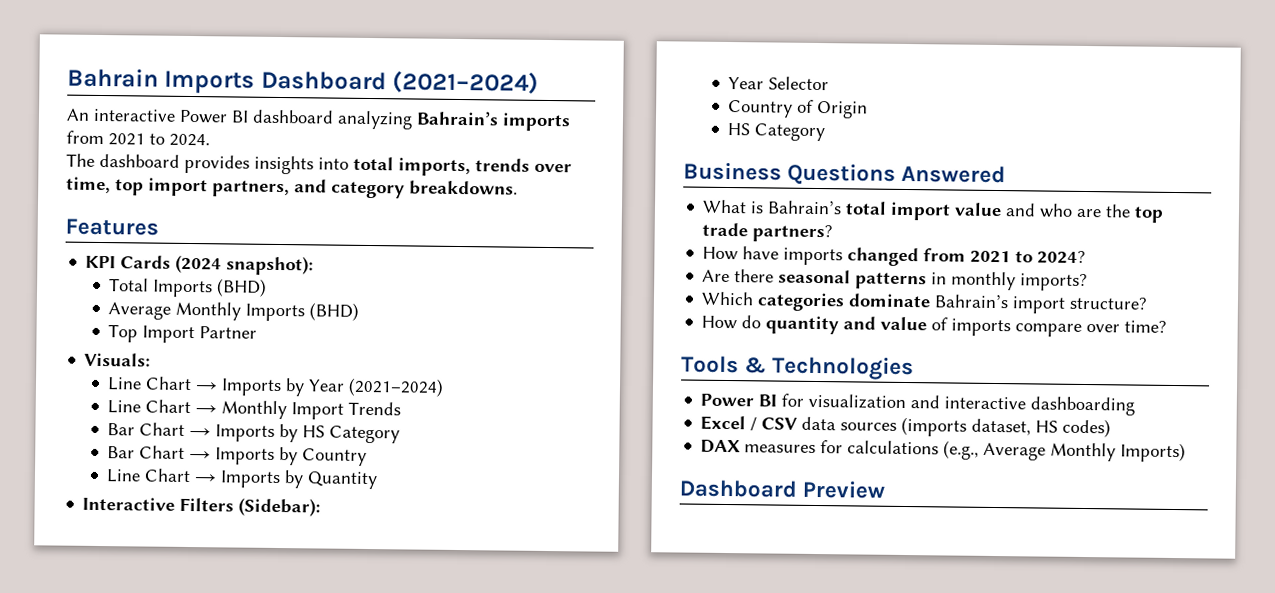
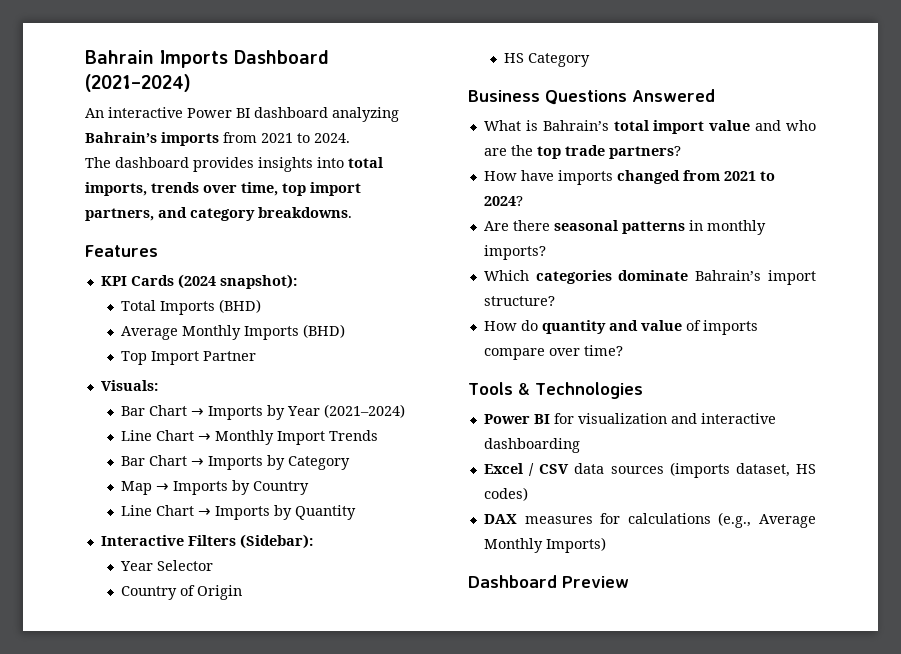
[107,377,143,391] Line -> [121,406,146,416] Bar
[302,425,401,444] [107,445,186,459] HS Category // Bar Chart -> [288,456,351,470] [121,481,153,495] Category // Map

